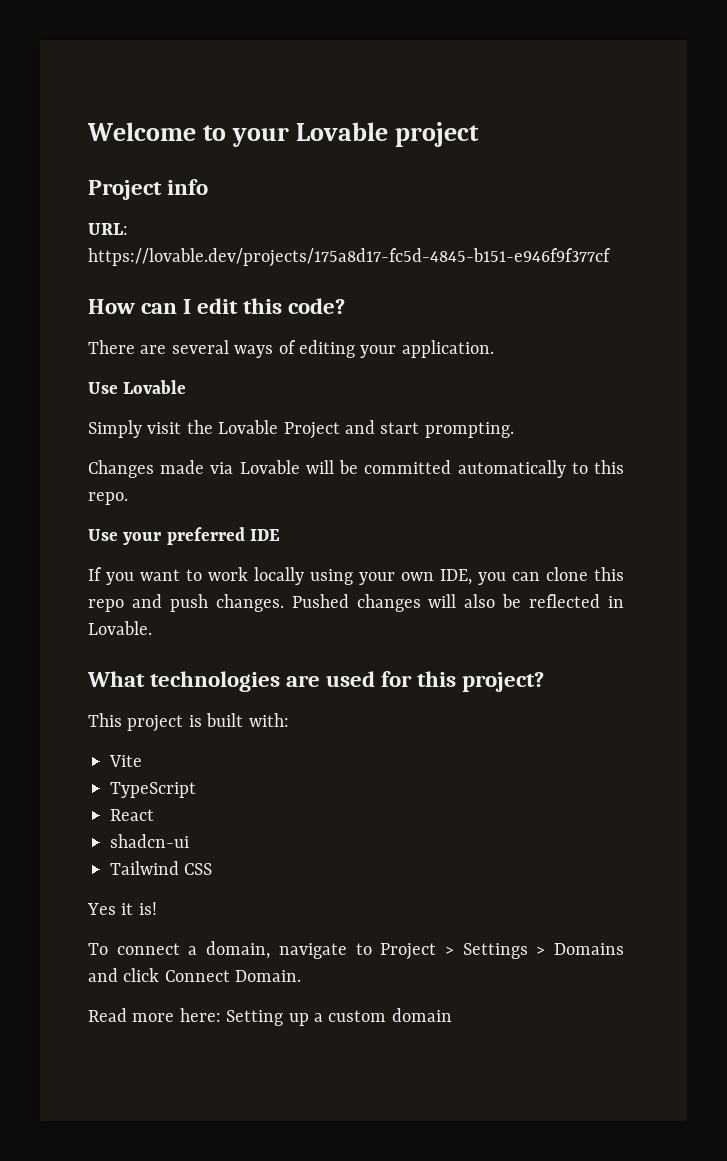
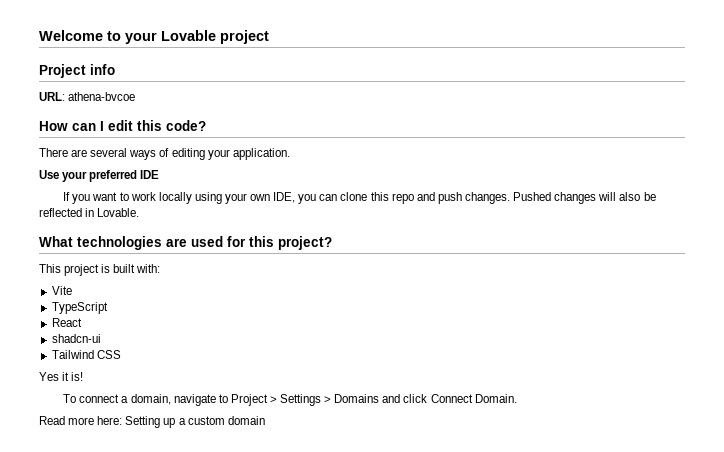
[88,248,611,267] https://lovable.dev/projects/175a8d17-fc5d-4845-b151-e946f9f377cf -> [68,92,136,101] athena-bvcoe
[88,380,187,394] [88,420,514,439] [88,460,624,478] [88,492,128,505] // Use Lovable // Simply visit the Lovable Project and start prompting. // Changes made via Lovable will be committed automatically to this repo. -> (290, 154) none

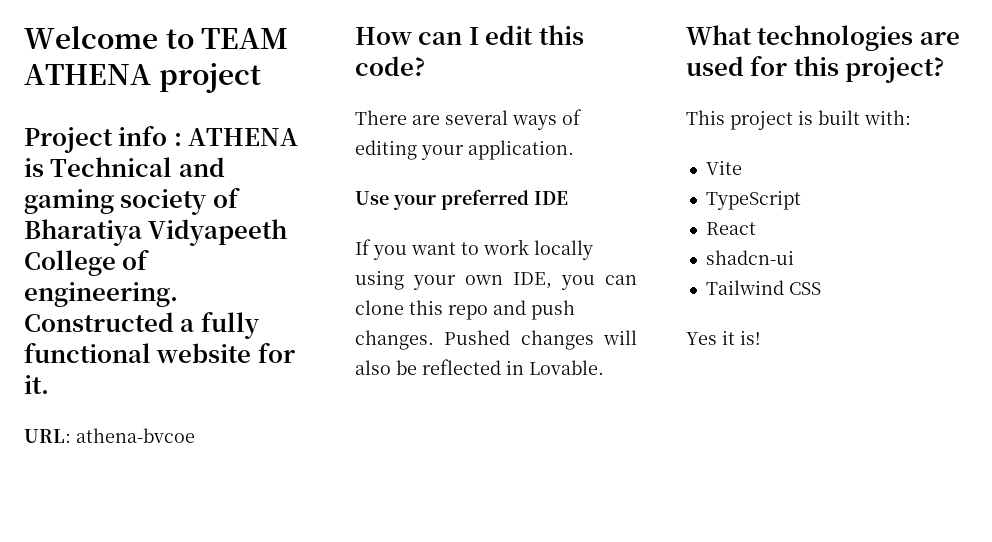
[125,30,216,44] your Lovable -> [201,28,289,49] [24,64,151,85] TEAM ATHENA
(115, 69) none -> [173,128,299,146] [24,157,225,177] [24,187,240,215] [24,219,288,246] [24,249,150,276] [24,282,178,307] [24,311,259,339] [24,342,295,363] [24,375,49,394] : ATHENA is Technical and gaming society of Bharatiya Vidyapeeth College of engineering. Constructed a fully functional website for it.
[63,394,517,406] [39,416,265,428] // To connect a domain, navigate to Project > Settings > Domains and click Connect Domain. // Read more here: Setting up a custom domain -> (761, 337) none

